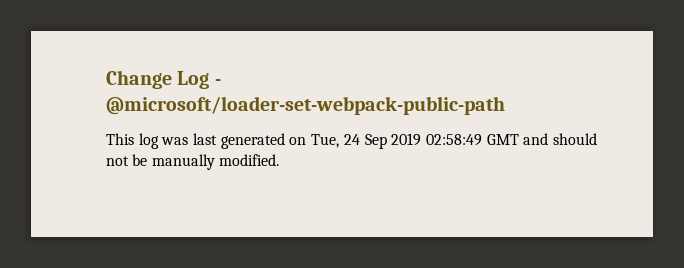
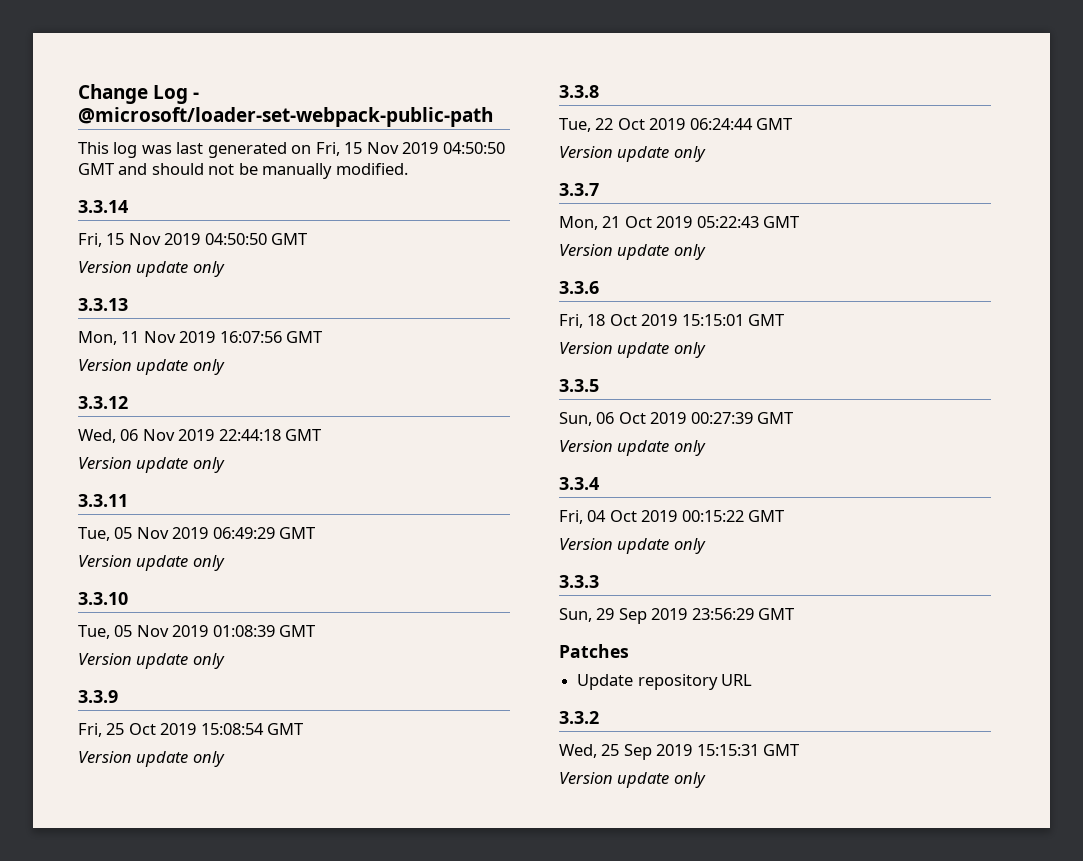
[311,133,482,149] Tue, 24 Sep 2019 02:58:49 -> [315,142,505,156] Fri, 15 Nov 2019 04:50:50
(279, 160) none -> [78,200,128,213] [78,233,308,247] [78,261,225,277] [78,298,128,311] [78,331,323,345] [78,359,225,375] [78,396,128,409] [78,429,322,443] [78,457,225,473] [78,494,128,507] [78,527,316,541] [78,555,225,571] [78,592,128,605] [78,625,316,639] [78,653,225,669] [78,690,118,703] [78,723,304,737] [78,751,225,767] [559,85,599,98] [559,118,793,132] [559,146,706,162] [559,183,599,196] [559,216,800,230] [559,244,706,260] [559,281,599,294] [559,314,785,328] [559,342,706,358] [559,379,599,392] [559,412,794,426] [559,440,706,456] [559,477,599,490] [559,510,785,524] [559,538,706,554] [559,575,599,588] [559,608,795,624] [559,644,629,658] [577,674,753,690] [559,711,599,724] [559,744,800,760] [559,772,706,788] // 3.3.14 // Fri, 15 Nov 2019 04:50:50 GMT // Version update only // 3.3.13 // Mon, 11 Nov 2019 16:07:56 GMT // Version update only // 3.3.12 // Wed, 06 Nov 2019 22:44:18 GMT // Version update only // 3.3.11 // Tue, 05 Nov 2019 06:49:29 GMT // Version update only // 3.3.10 // Tue, 05 Nov 2019 01:08:39 GMT // Version update only // 3.3.9 // Fri, 25 Oct 2019 15:08:54 GMT // Version update only // 3.3.8 // Tue, 22 Oct 2019 06:24:44 GMT // Version update only // 3.3.7 // Mon, 21 Oct 2019 05:22:43 GMT // Version update only // 3.3.6 // Fri, 18 Oct 2019 15:15:01 GMT // Version update only // 3.3.5 // Sun, 06 Oct 2019 00:27:39 GMT // Version update only // 3.3.4 // Fri, 04 Oct 2019 00:15:22 GMT // Version update only // 3.3.3 // Sun, 29 Sep 2019 23:56:29 GMT // Patches // Update repository URL // 3.3.2 // Wed, 25 Sep 2019 15:15:31 GMT // Version update only

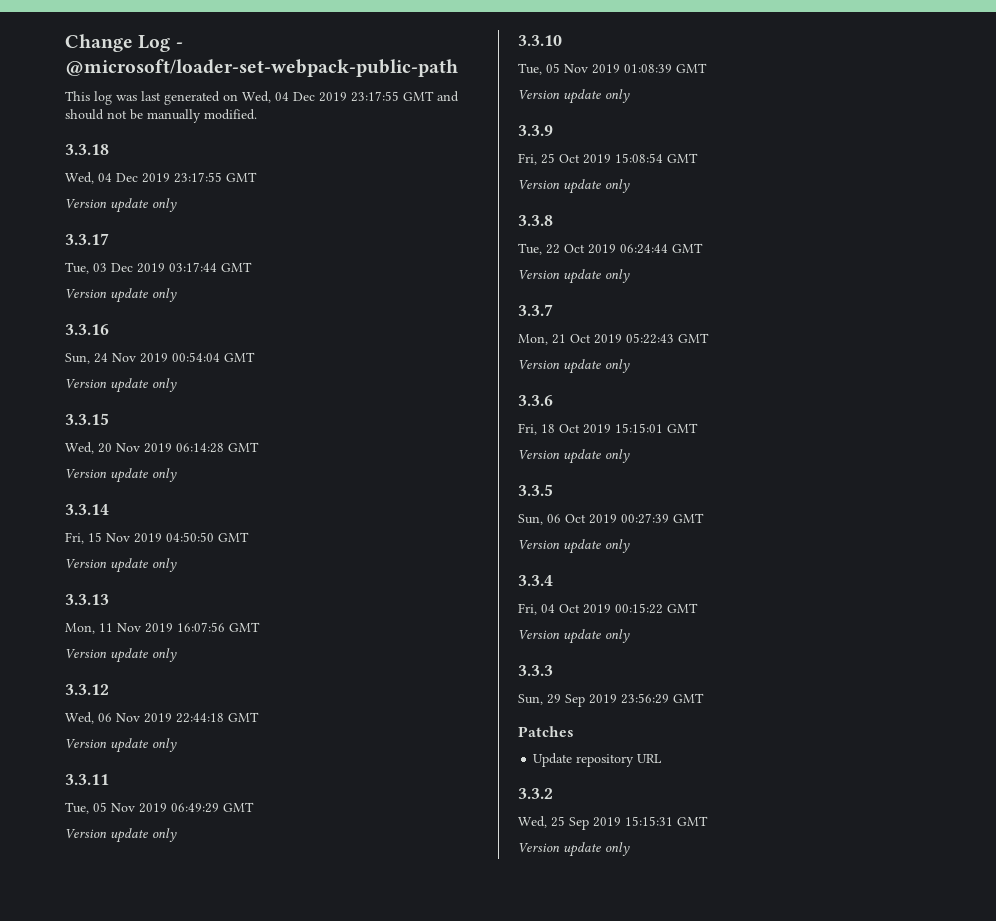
[315,142,505,156] Fri, 15 Nov 2019 04:50:50 -> [242,91,399,103] Wed, 04 Dec 2019 23:17:55
(408, 169) none -> [65,144,109,155] [65,172,257,184] [65,198,177,213] [65,233,109,245] [65,262,252,274] [65,288,177,303] [65,324,109,335] [65,352,255,364] [65,378,177,393] [65,413,109,425] [65,442,259,454] [65,468,177,483] // 3.3.18 // Wed, 04 Dec 2019 23:17:55 GMT // Version update only // 3.3.17 // Tue, 03 Dec 2019 03:17:44 GMT // Version update only // 3.3.16 // Sun, 24 Nov 2019 00:54:04 GMT // Version update only // 3.3.15 // Wed, 20 Nov 2019 06:14:28 GMT // Version update only

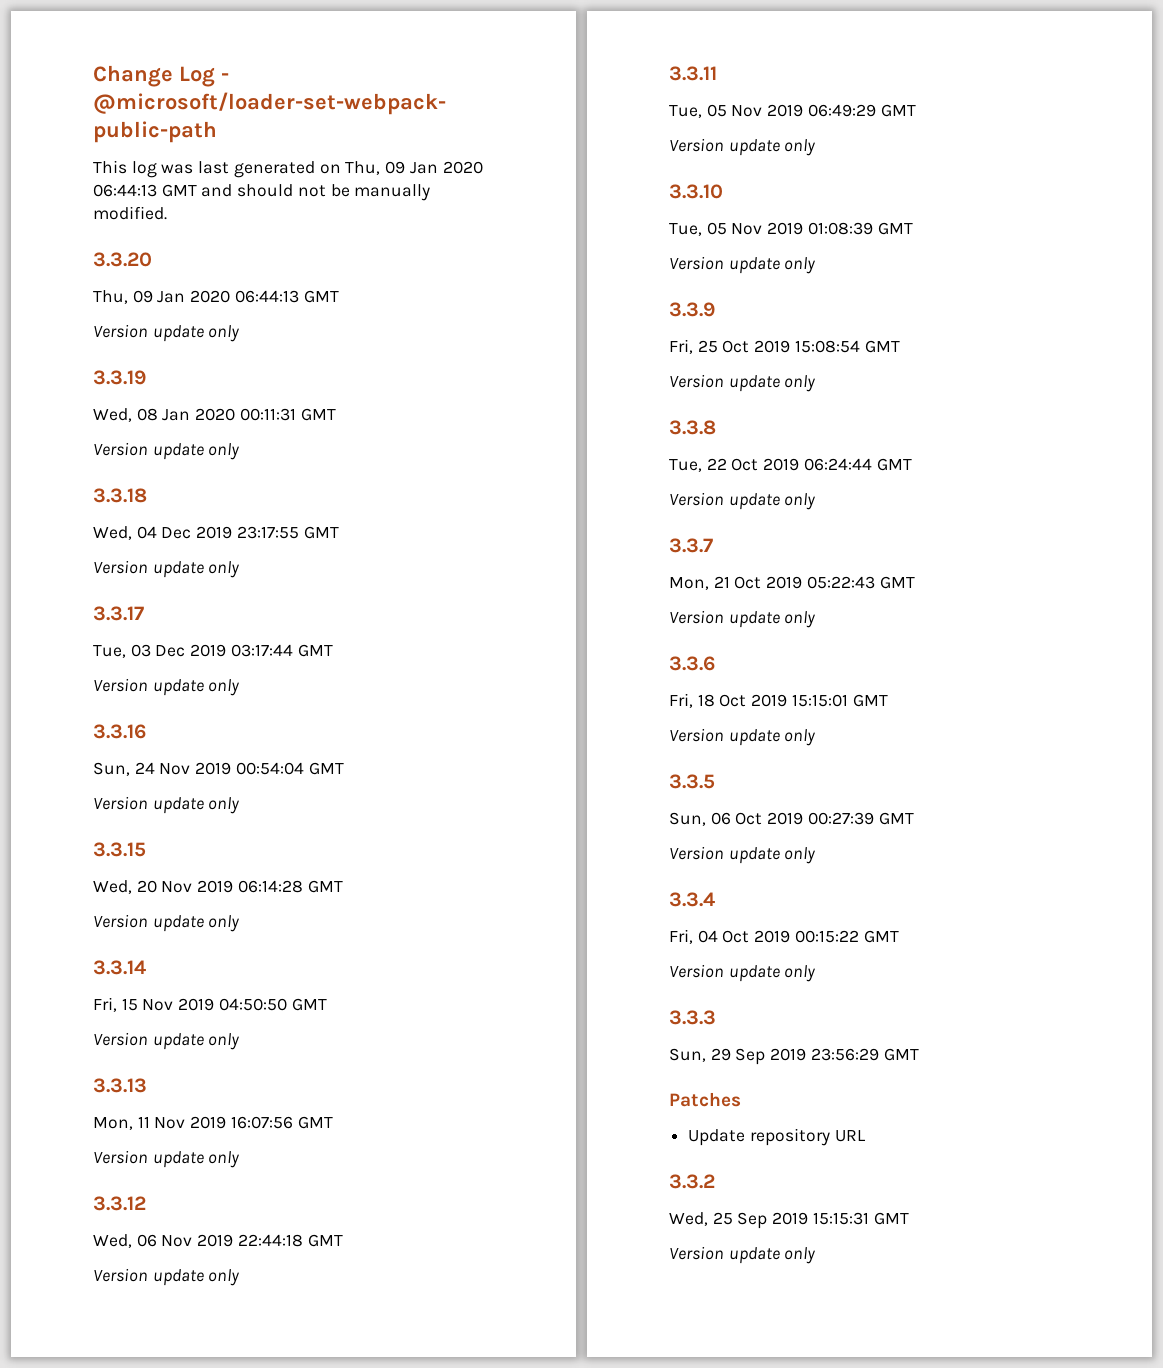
[242,91,399,103] Wed, 04 Dec 2019 23:17:55 -> [345,161,483,175] [93,184,157,197] Thu, 09 Jan 2020 06:44:13
(257, 114) none -> [93,252,152,267] [93,290,339,304] [93,324,240,342] [93,370,147,385] [93,408,336,422] [93,442,240,460] // 3.3.20 // Thu, 09 Jan 2020 06:44:13 GMT // Version update only // 3.3.19 // Wed, 08 Jan 2020 00:11:31 GMT // Version update only

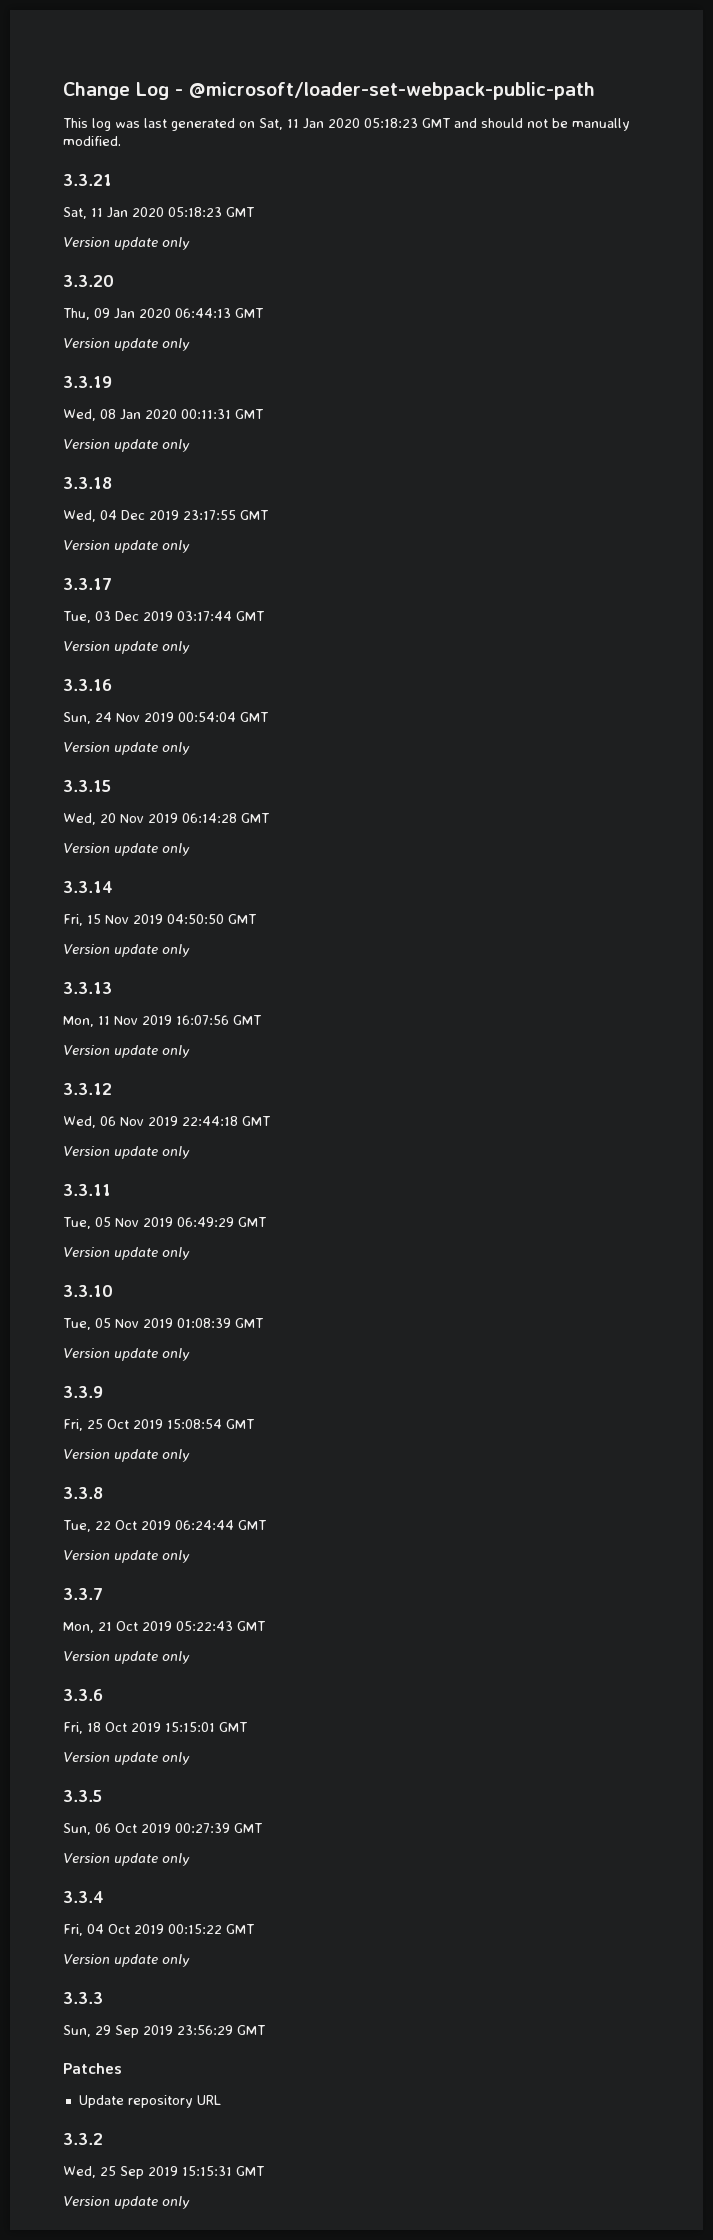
[345,161,483,175] [93,184,157,197] Thu, 09 Jan 2020 06:44:13 -> [259,118,418,130] Sat, 11 Jan 2020 05:18:23
(167, 213) none -> [63,174,112,186] [63,207,254,219] [63,237,190,250] // 3.3.21 // Sat, 11 Jan 2020 05:18:23 GMT // Version update only

